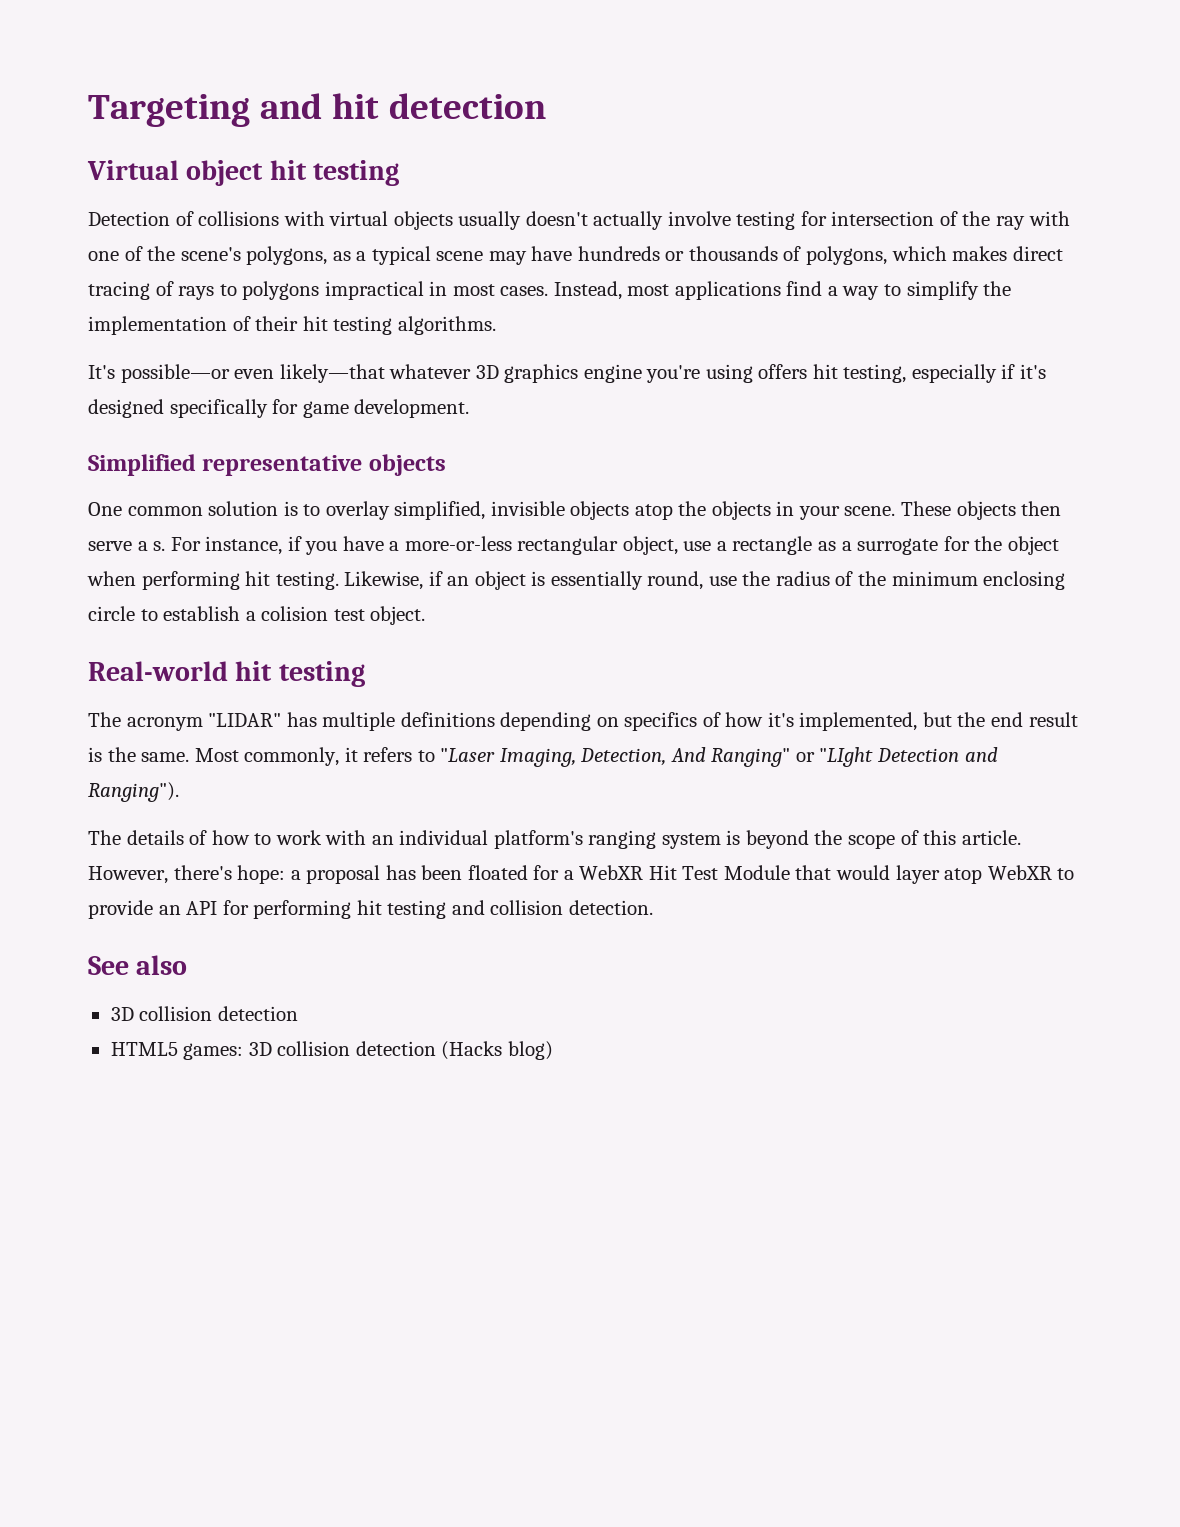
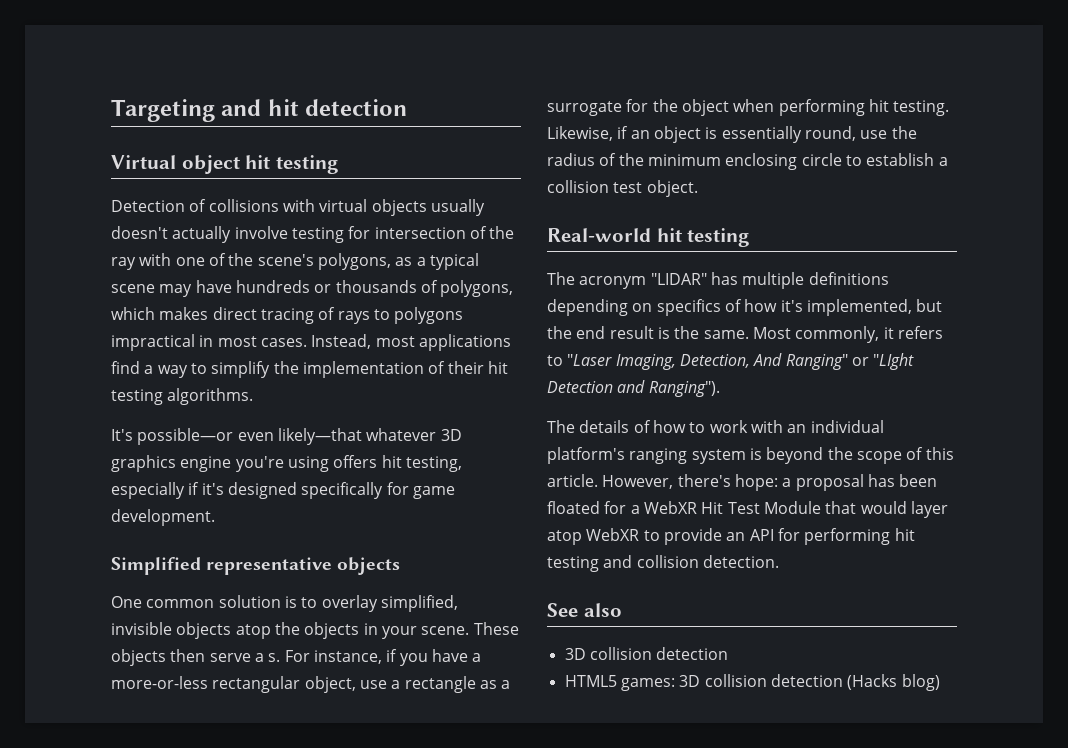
[261,606,329,621] colision -> [547,180,609,193] collision

